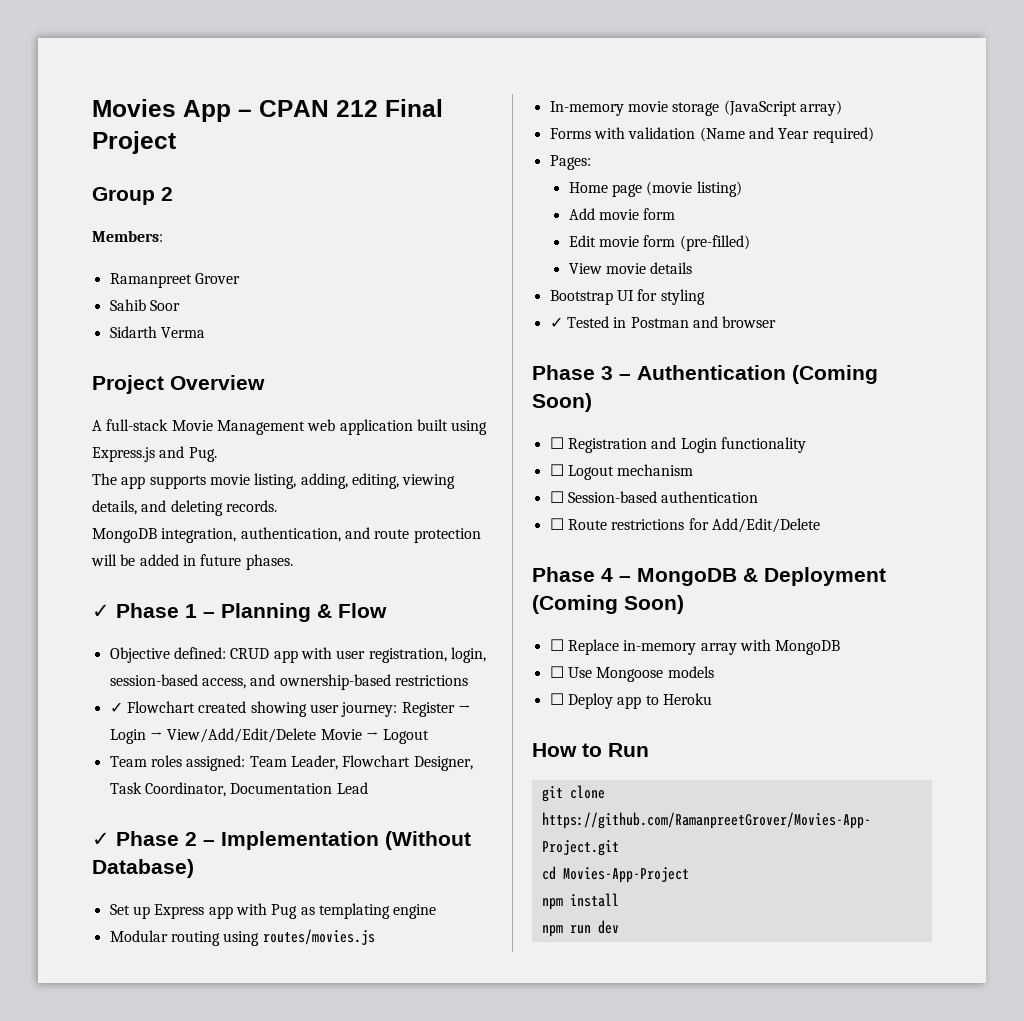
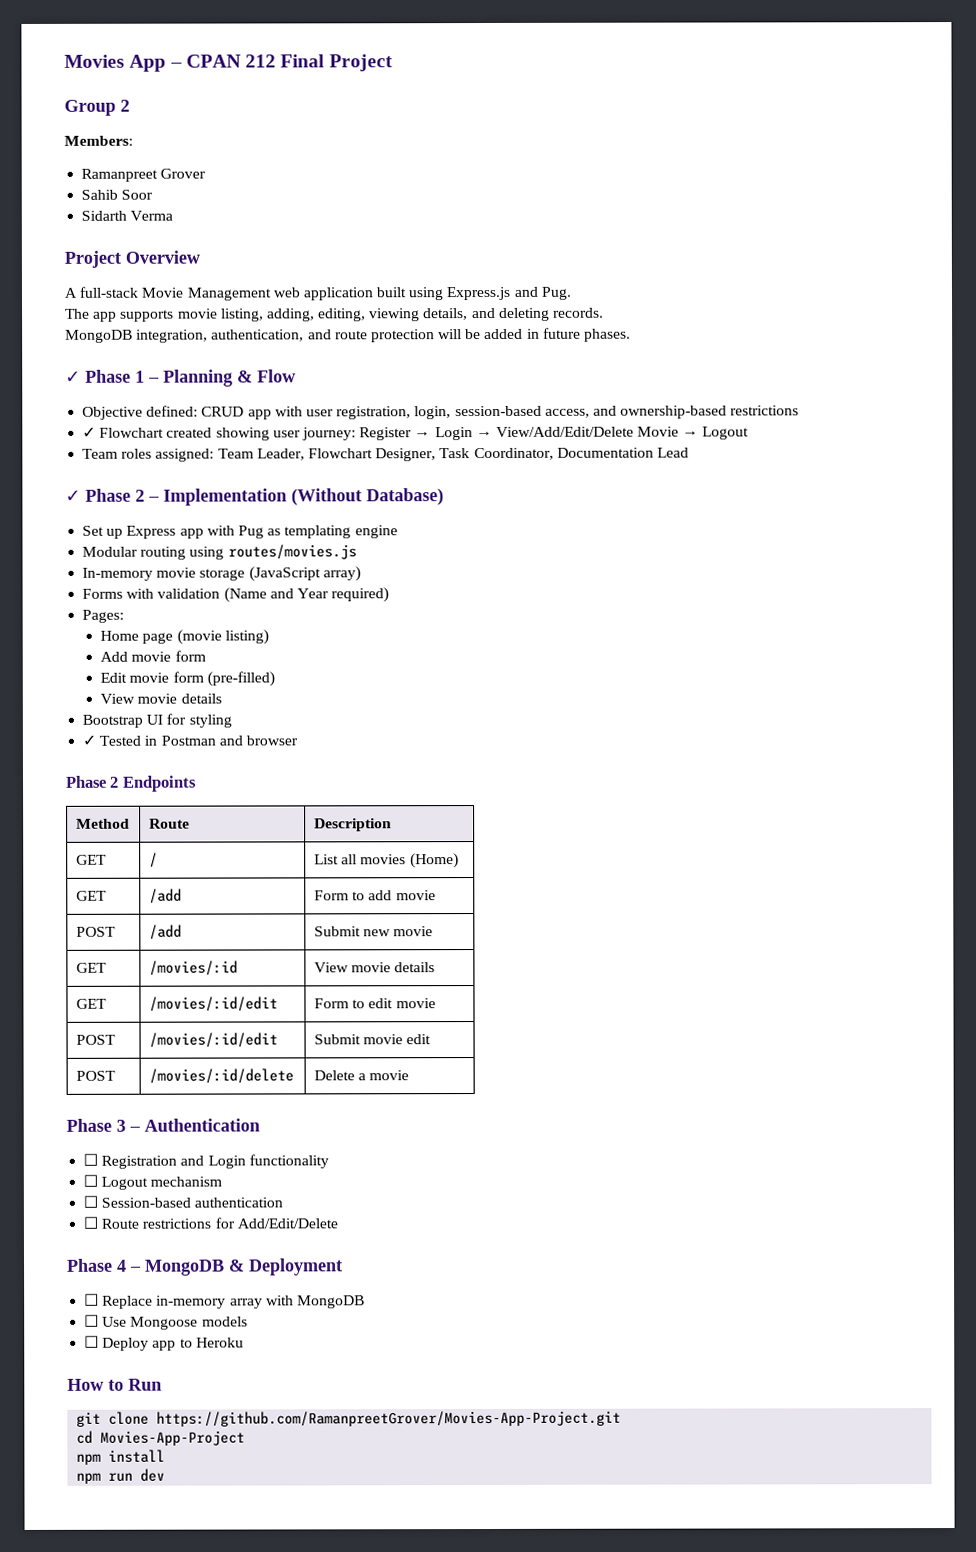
(777, 322) none -> [65,775,197,792] [75,818,130,829] [148,818,190,829] [313,818,392,832] [75,854,107,865] [148,852,158,868] [313,853,459,869] [75,890,107,901] [148,888,182,904] [313,890,436,901] [75,926,116,937] [148,924,182,940] [313,926,434,937] [75,962,107,973] [148,960,238,976] [313,962,436,973] [75,998,107,1009] [148,996,278,1012] [313,998,436,1009] [75,1034,116,1045] [148,1032,278,1048] [313,1034,432,1045] [75,1070,116,1081] [148,1068,294,1084] [313,1070,410,1081] // Phase 2 Endpoints // Method | Route | Description // GET | / | List all movies (Home) // GET | /add | Form to add movie // POST | /add | Submit new movie // GET | /movies/:id | View movie details // GET | /movies/:id/edit | Form to edit movie // POST | /movies/:id/edit | Submit movie edit // POST | /movies/:id/delete | Delete a movie
[792,365,878,384] [532,393,592,412] (Coming Soon) -> (260, 1125) none
[532,595,684,614] (Coming Soon) -> (343, 1267) none

